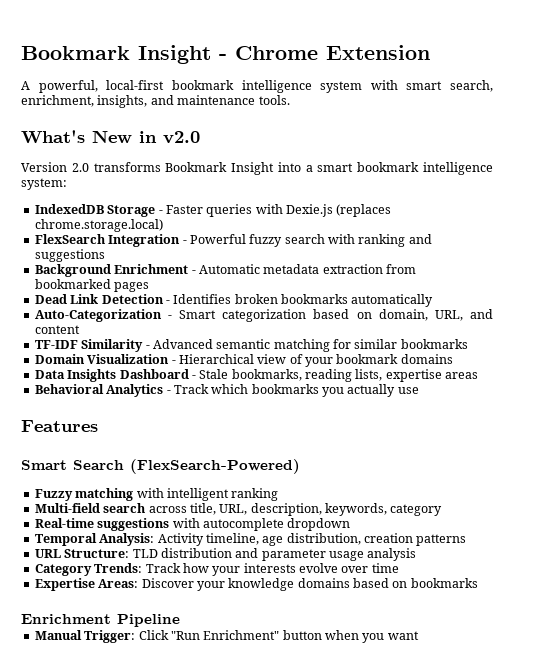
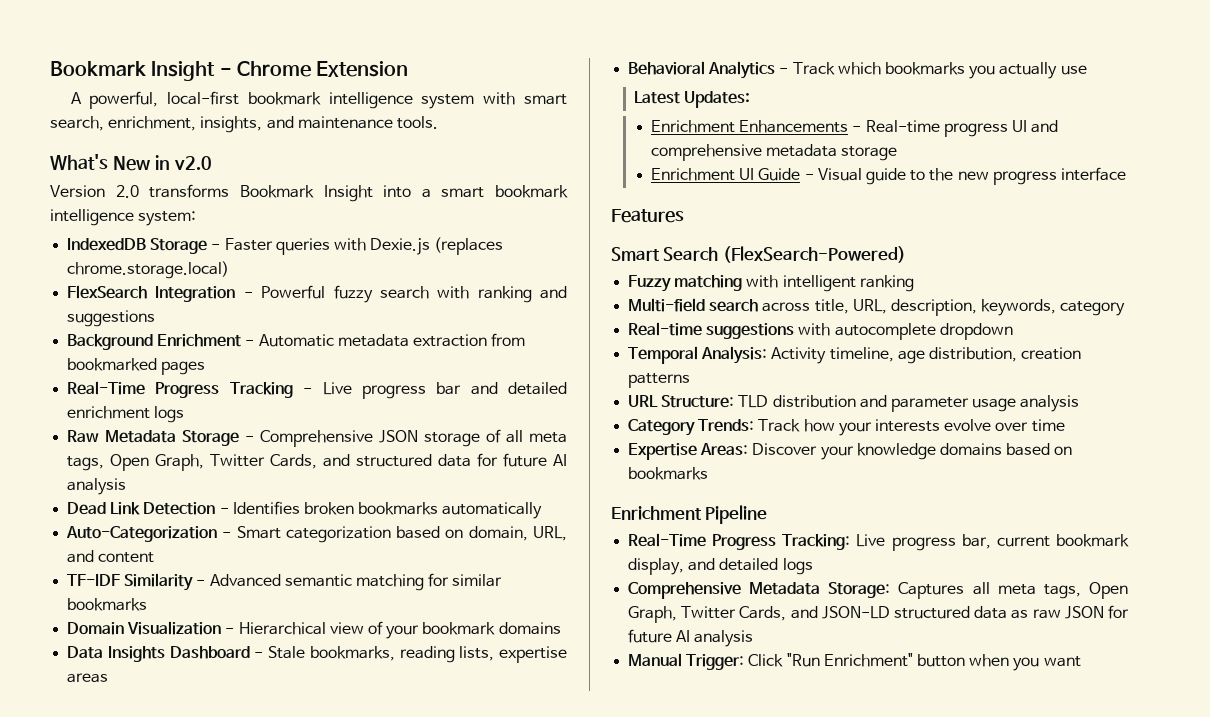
(150, 287) none -> [67,381,567,399] [67,406,185,423] [67,429,568,447] [67,453,567,471] [67,478,127,495] // Real-Time Progress Tracking - Live progress bar and detailed enrichment logs // Raw Metadata Storage - Comprehensive JSON storage of all meta tags, Open Graph, Twitter Cards, and structured data for future AI analysis
(419, 390) none -> [634,91,751,108] [651,120,1059,137] [651,144,898,161] [651,167,1126,185] // Latest Updates: // Enrichment Enhancements - Real-time progress UI and comprehensive metadata storage // Enrichment UI Guide - Visual guide to the new progress interface
(180, 620) none -> [628,533,1129,551] [628,558,813,575] [628,582,1128,599] [628,605,1129,623] [628,629,754,647] // Real-Time Progress Tracking: Live progress bar, current bookmark display, and detailed logs // Comprehensive Metadata Storage: Captures all meta tags, Open Graph, Twitter Cards, and JSON-LD structured data as raw JSON for future AI analysis

